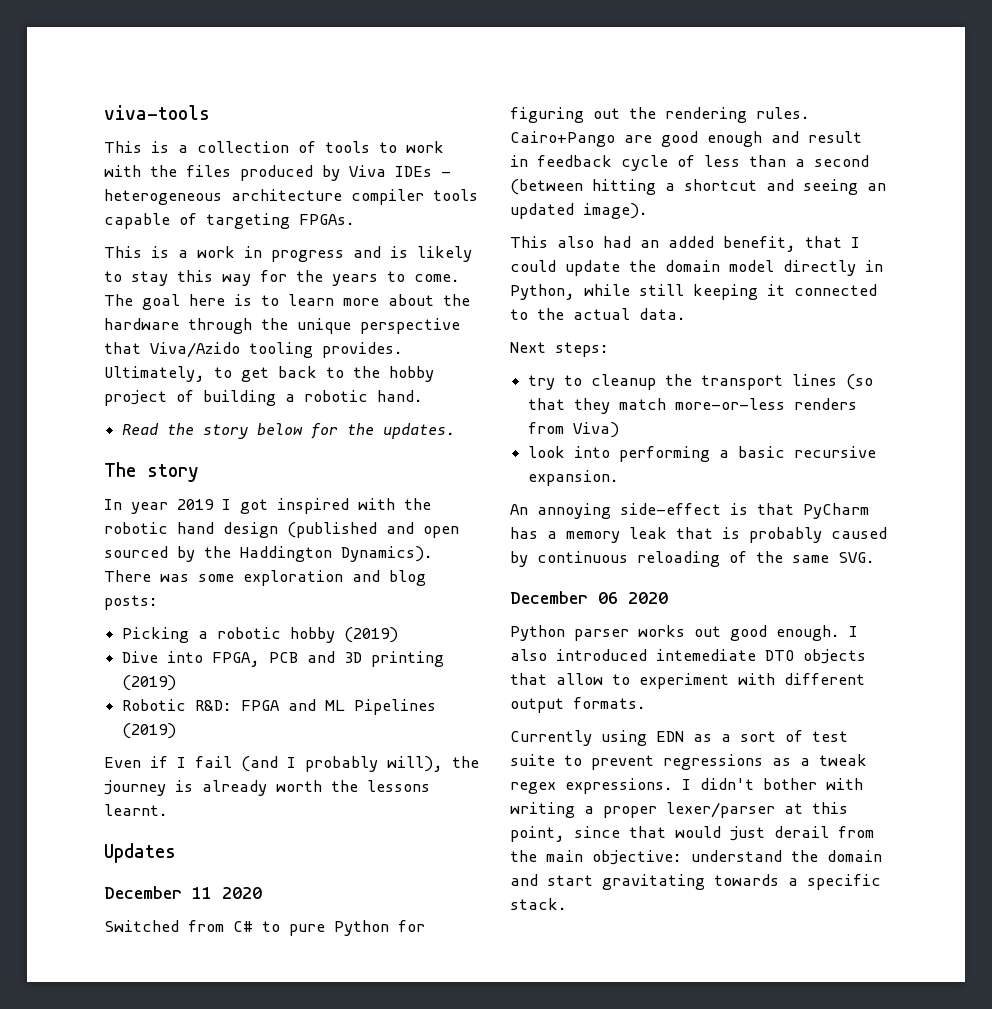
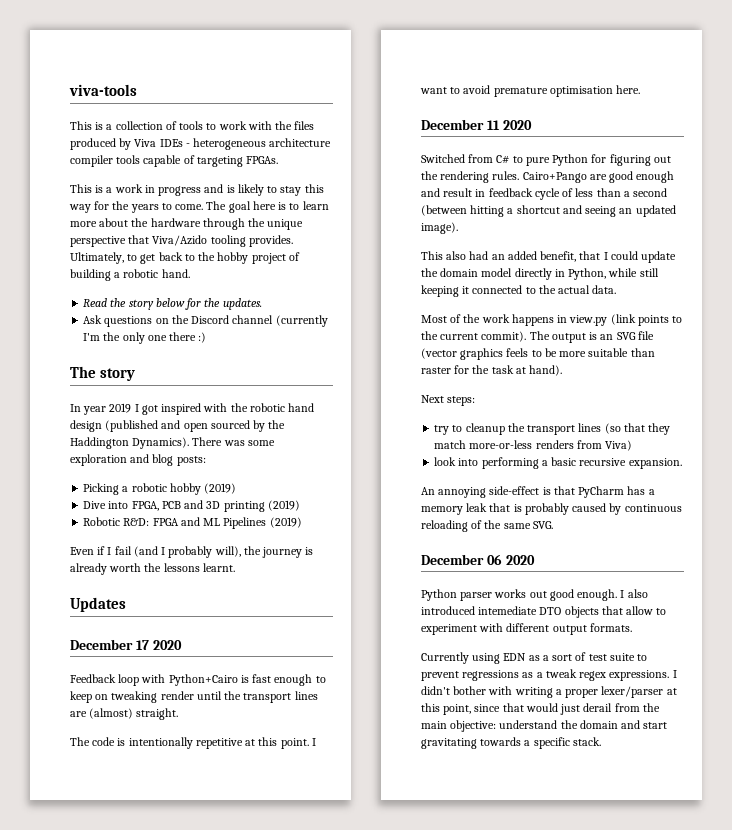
(456, 431) none -> [83,315,328,327] [83,332,207,344] // Ask questions on the Discord channel (currently I'm the only one there :)
(176, 853) none -> [70,639,182,650] [70,674,326,686] [70,691,318,703] [70,708,179,720] [70,737,316,749] [420,85,641,97] // December 17 2020 // Feedback loop with Python+Cairo is fast enough to keep on tweaking render until the transport lines are (almost) straight. // The code is intentionally repetitive at this point. I want to avoid premature optimisation here.
(686, 314) none -> [421,314,683,326] [421,331,654,343] [421,348,655,360] [421,365,563,376] // Most of the work happens in view.py (link points to the current commit). The output is an SVG file (vector graphics feels to be more suitable than raster for the task at hand).

